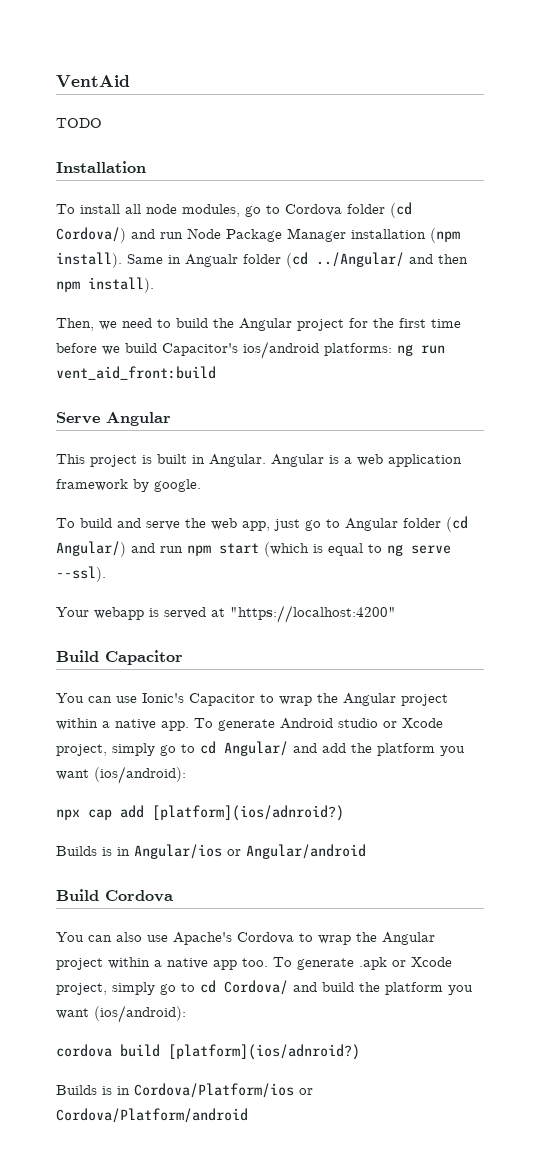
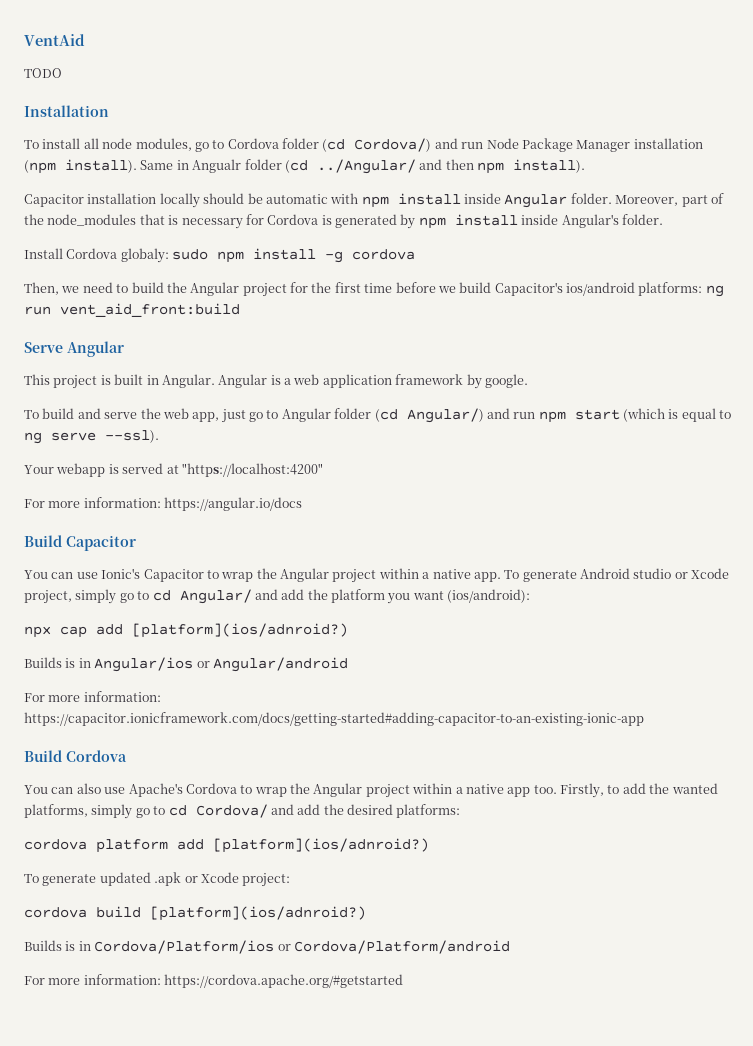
(154, 285) none -> [24,193,724,208] [24,214,663,229] [24,248,416,263] // Capacitor installation locally should be automatic with npm install inside Angular folder. Moreover, part of the node_modules that is necessary for Cordova is generated by npm install inside Angular's folder. // Install Cordova globaly: sudo npm install -g cordova
(396, 614) none -> [24,497,303,511] // For more information: https://angular.io/docs
(366, 851) none -> [24,691,161,702] [24,712,644,726] // For more information: https://capacitor.ionicframework.com/docs/getting-started#adding-capacitor-to-an-existing-ionic-app
[273,957,452,970] [56,983,107,995] To generate .apk or Xcode project, -> [560,783,718,798] [24,804,88,818] Firstly, to add the wanted platforms,
[322,982,473,995] [56,1005,186,1023] build the platform you want (ios/android): -> [297,804,461,818] [24,838,429,853] [24,872,291,887] add the desired platforms: // cordova platform add [platform](ios/adnroid?) // To generate updated .apk or Xcode project:
(248, 1115) none -> [24,974,404,988] // For more information: https://cordova.apache.org/#getstarted

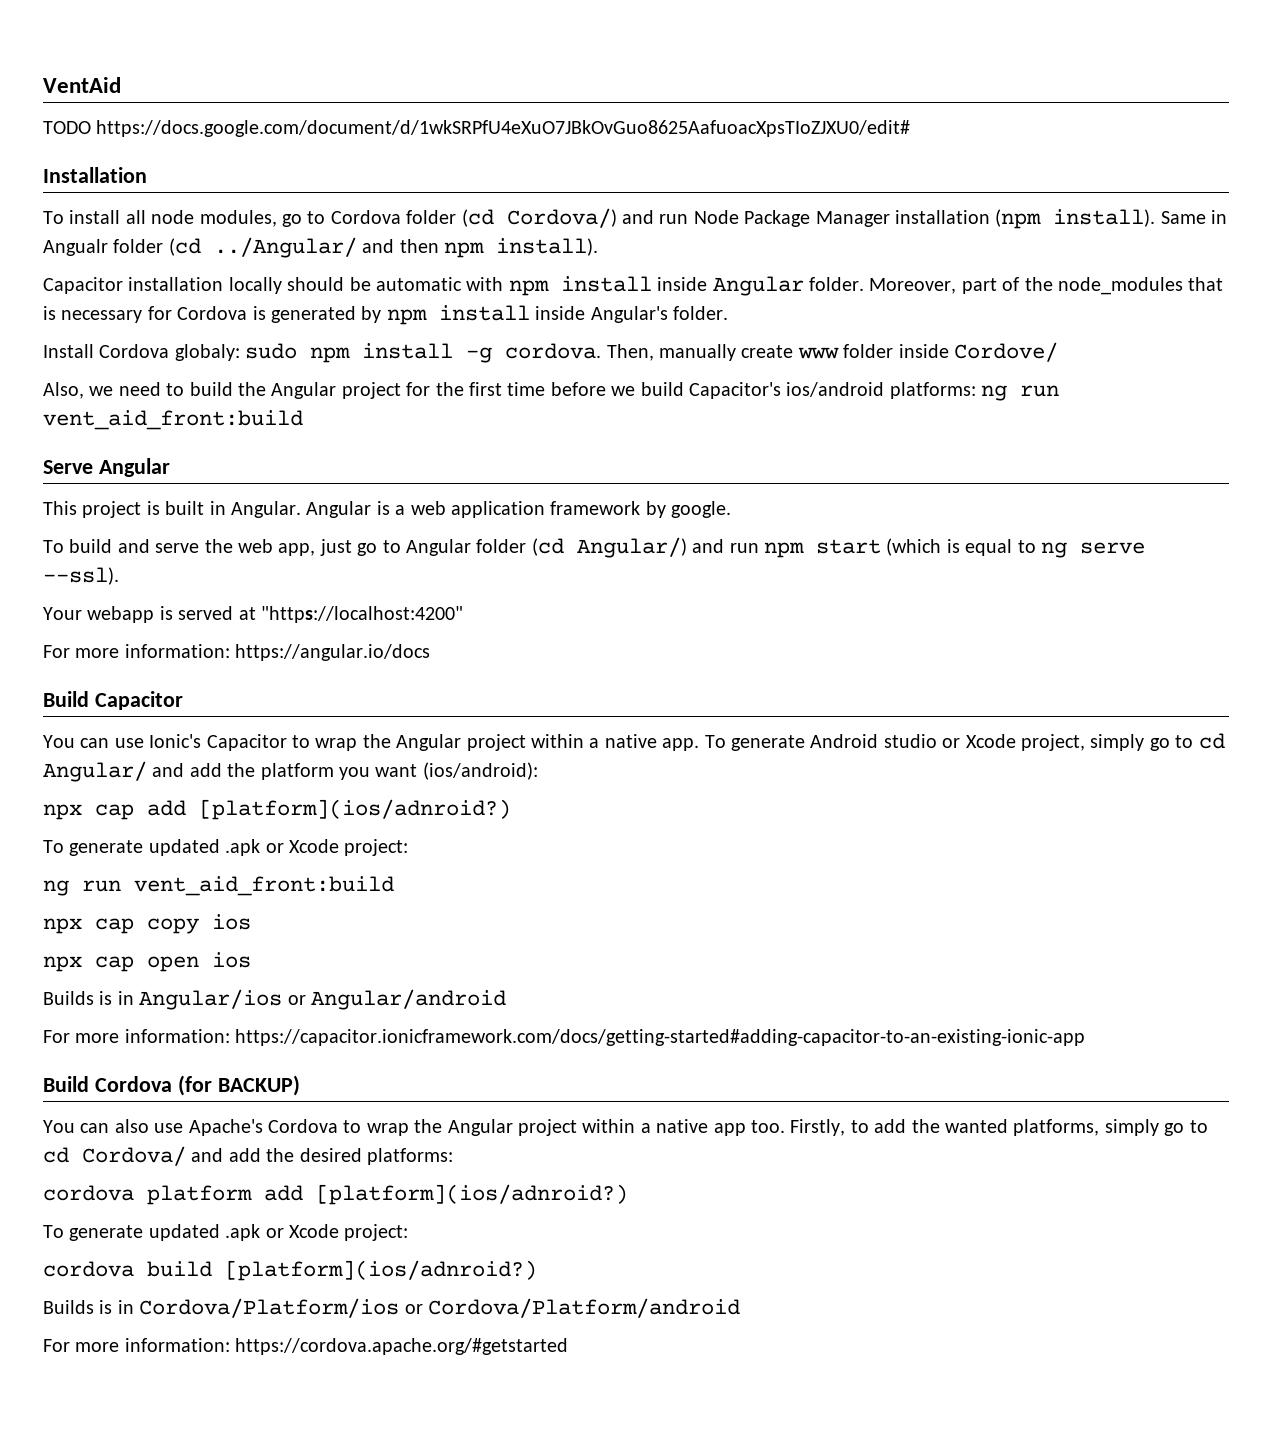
(62, 73) none -> [96,120,911,137] https://docs.google.com/document/d/1wkSRPfU4eXuO7JBkOvGuo8625AafuoacXpsTIoZJXU0/edit#
[352,249,416,260] [24,282,59,295] cordova // Then, -> [505,342,1058,362] [43,382,84,399] cordova. Then, manually create www folder inside Cordove/ // Also,
(348, 630) none -> [43,839,409,856] [43,876,394,896] [43,914,251,934] [43,952,251,972] // To generate updated .apk or Xcode project: // ng run vent_aid_front:build // npx cap copy ios // npx cap open ios
(127, 756) none -> [177,1075,300,1096] (for BACKUP)

